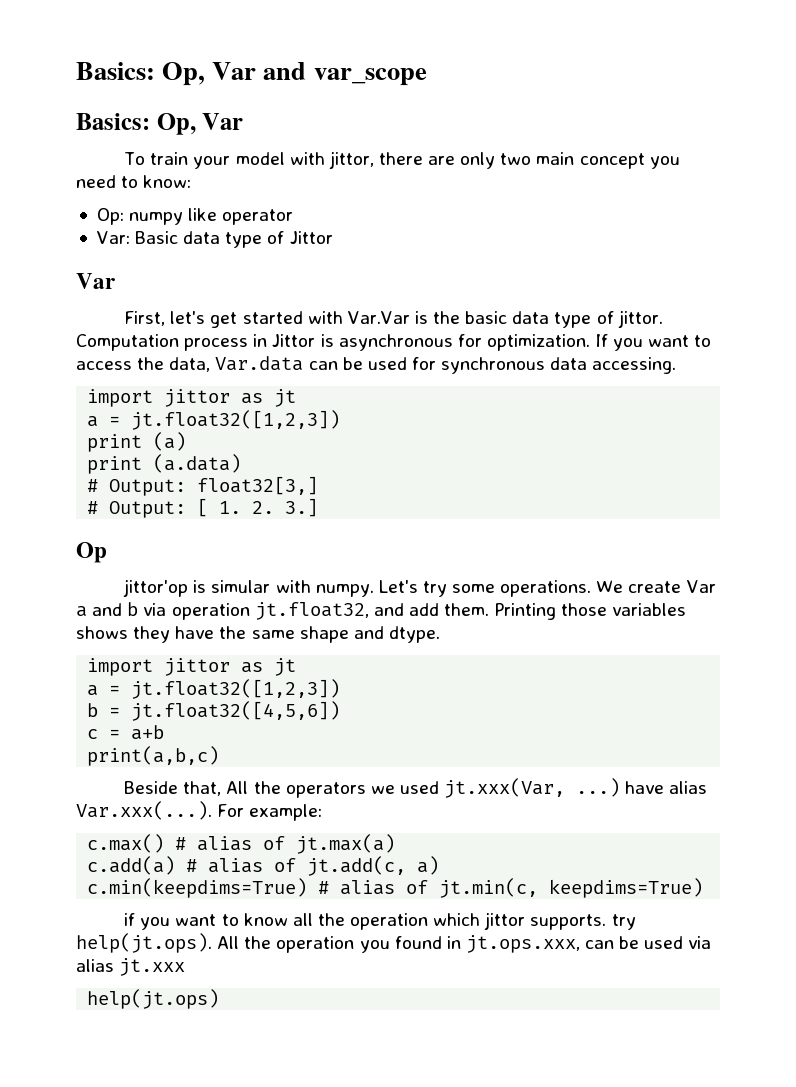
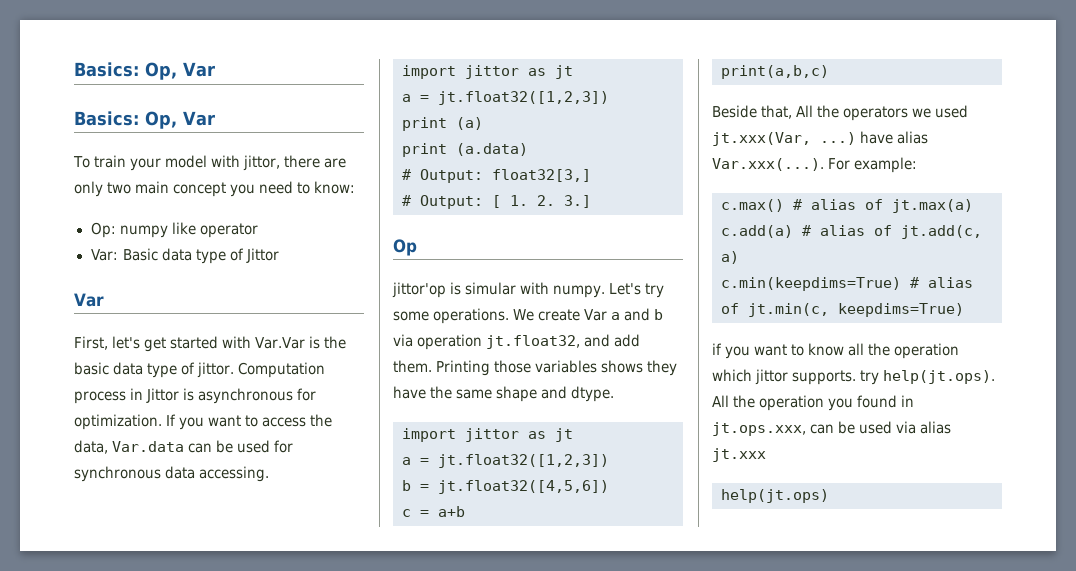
[76,62,427,86] Basics: Op, Var and var_scope -> [74,62,215,80] Basics: Op, Var

